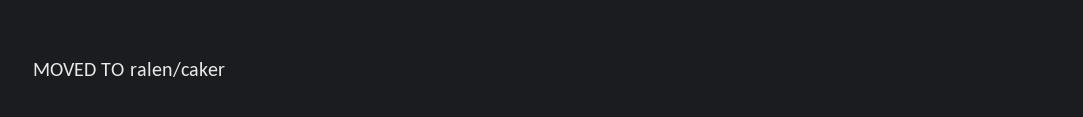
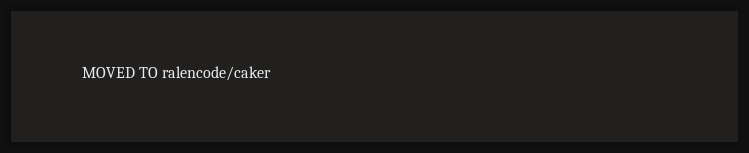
[129,62,225,77] ralen/caker -> [162,66,272,81] ralencode/caker

